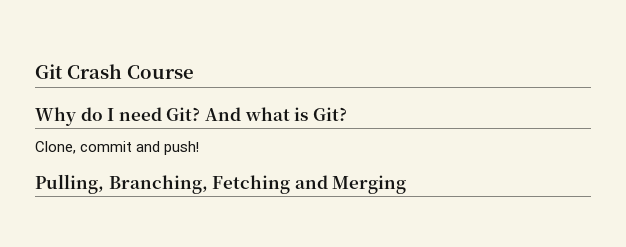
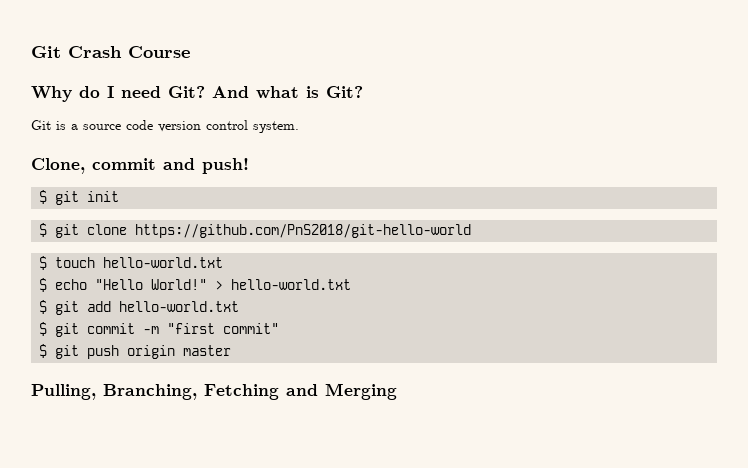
[35,141,200,155] Clone, commit and push! -> [31,120,299,133] [31,158,249,174] [39,190,120,205] [39,223,472,238] [39,256,224,270] [39,278,352,292] [39,300,240,315] [39,322,280,337] [39,344,232,359] Git is a source code version control system. // Clone, commit and push! // $ git init // $ git clone https://github.com/PnS2018/git-hello-world // $ touch hello-world.txt // $ echo "Hello World!" > hello-world.txt // $ git add hello-world.txt // $ git commit -m "first commit" // $ git push origin master

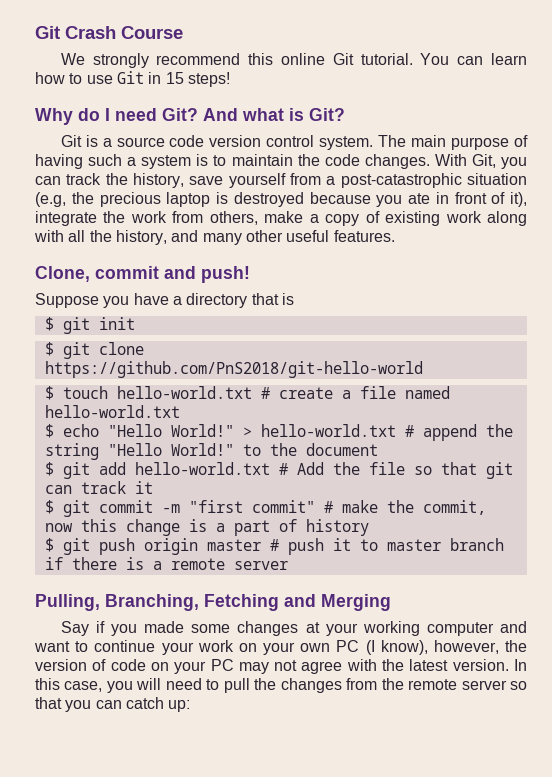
(190, 52) none -> [60,53,527,68] [35,71,230,87] // We strongly recommend this online Git tutorial. You can learn how to use Git in 15 steps!
[31,158,249,174] // Clone, commit and push! -> [378,135,528,150] [35,154,527,169] [35,173,527,188] [35,192,527,207] [35,211,527,226] [34,230,395,245] [35,266,250,283] [35,293,294,308] The main purpose of having such a system is to maintain the code changes. With Git, you can track the history, save yourself from a post-catastrophic situation (e.g, the precious laptop is destroyed because you ate in front of it), integrate the work from others, make a copy of existing work along with all the history, and many other useful features. // Clone, commit and push! // Suppose you have a directory that is
(224, 262) none -> [260,386,450,399] [44,405,180,418] # create a file named hello-world.txt
[39,300,240,315] // $ git add hello-world.txt -> [404,424,513,441] [44,443,378,460] [44,462,513,479] [44,481,153,494] # append the string "Hello World!" to the document // $ git add hello-world.txt # Add the file so that git can track it
(280, 328) none -> [323,500,486,515] [44,519,369,536] # make the commit, now this change is a part of history
(232, 350) none -> [269,538,504,555] [44,557,288,570] # push it to master branch if there is a remote server
(397, 391) none -> [60,621,527,636] [34,640,528,655] [35,659,527,674] [35,678,527,693] [35,697,191,712] // Say if you made some changes at your working computer and want to continue your work on your own PC (I know), however, the version of code on your PC may not agree with the latest version. In this case, you will need to pull the changes from the remote server so that you can catch up:

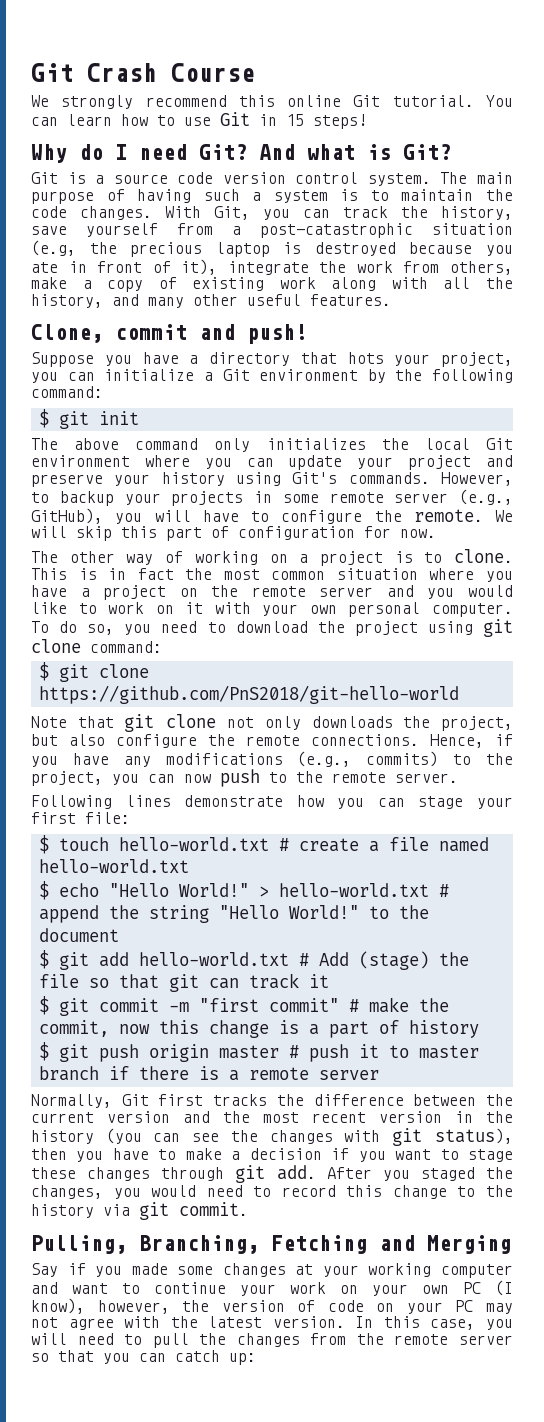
[281,293,294,305] [44,317,135,334] [44,342,144,359] [44,361,423,378] is // $ git init // $ git clone https://github.com/PnS2018/git-hello-world -> [347,352,513,367] [31,369,513,383] [31,386,103,398] [38,409,139,429] [31,438,513,452] [31,455,513,470] [31,472,513,487] [31,489,513,506] [31,508,513,524] [31,526,436,541] [31,549,513,566] [31,568,513,582] [31,585,513,600] [31,602,513,617] [31,619,514,637] [31,639,162,653] [38,662,149,682] [38,685,459,704] [31,714,513,732] [31,734,513,748] [31,751,513,767] [31,769,458,787] [31,795,513,809] [31,812,130,824] hots your project, you can initialize a Git environment by the following command: // $ git init // The above command only initializes the local Git environment where you can update your project and preserve your history using Git's commands. However, to backup your projects in some remote server (e.g., GitHub), you will have to configure the remote. We will skip this part of configuration for now. // The other way of working on a project is to clone. This is in fact the most common situation where you have a project on the remote server and you would like to work on it with your own personal computer. To do so, you need to download the project using git clone command: // $ git clone https://github.com/PnS2018/git-hello-world // Note that git clone not only downloads the project, but also configure the remote connections. Hence, if you have any modifications (e.g., commits) to the project, you can now push to the remote server. // Following lines demonstrate how you can stage your first file:
(324, 468) none -> [358,951,429,970] (stage)
(288, 565) none -> [31,1094,513,1108] [31,1111,513,1123] [31,1128,513,1146] [31,1148,513,1162] [31,1165,513,1183] [31,1185,513,1199] [31,1202,248,1220] // Normally, Git first tracks the difference between the current version and the most recent version in the history (you can see the changes with git status), then you have to make a decision if you want to stage these changes through git add. After you staged the changes, you would need to record this change to the history via git commit.

